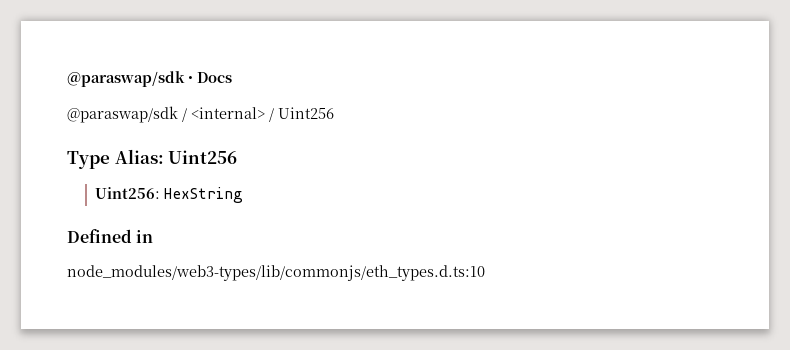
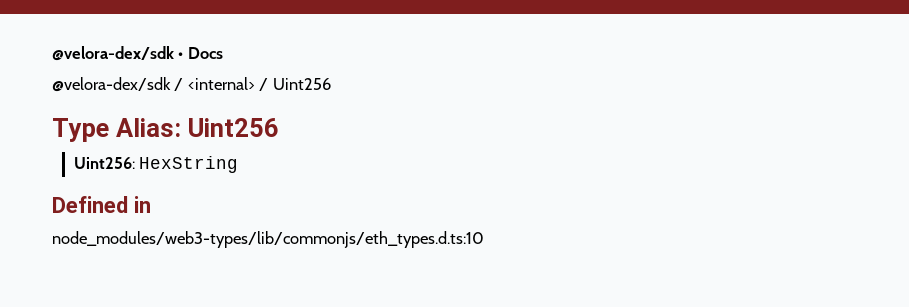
[67,71,185,87] @paraswap/sdk -> [52,46,174,61] @velora-dex/sdk
[67,106,178,123] @paraswap/sdk -> [52,77,171,92] @velora-dex/sdk

